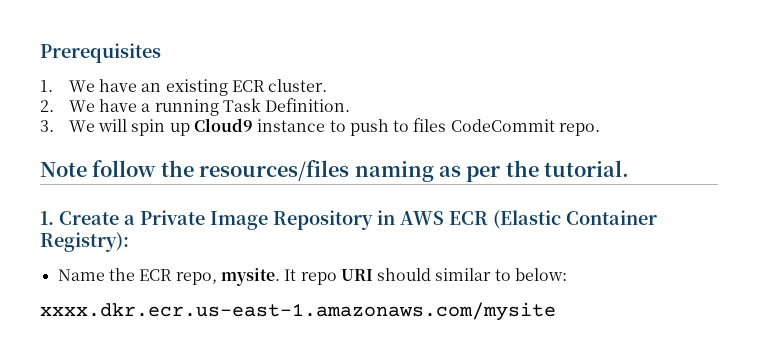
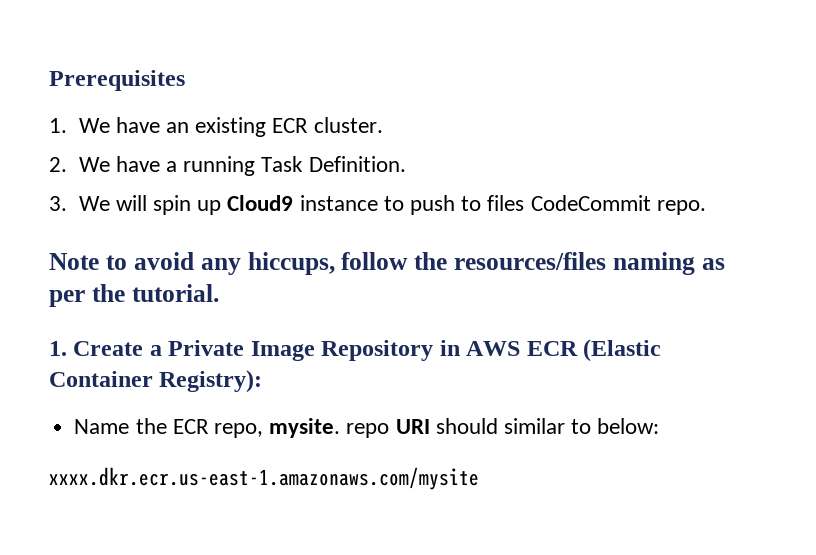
(87, 169) none -> [105,252,335,275] to avoid any hiccups,
[284,269,297,281] It -> (341, 428) none

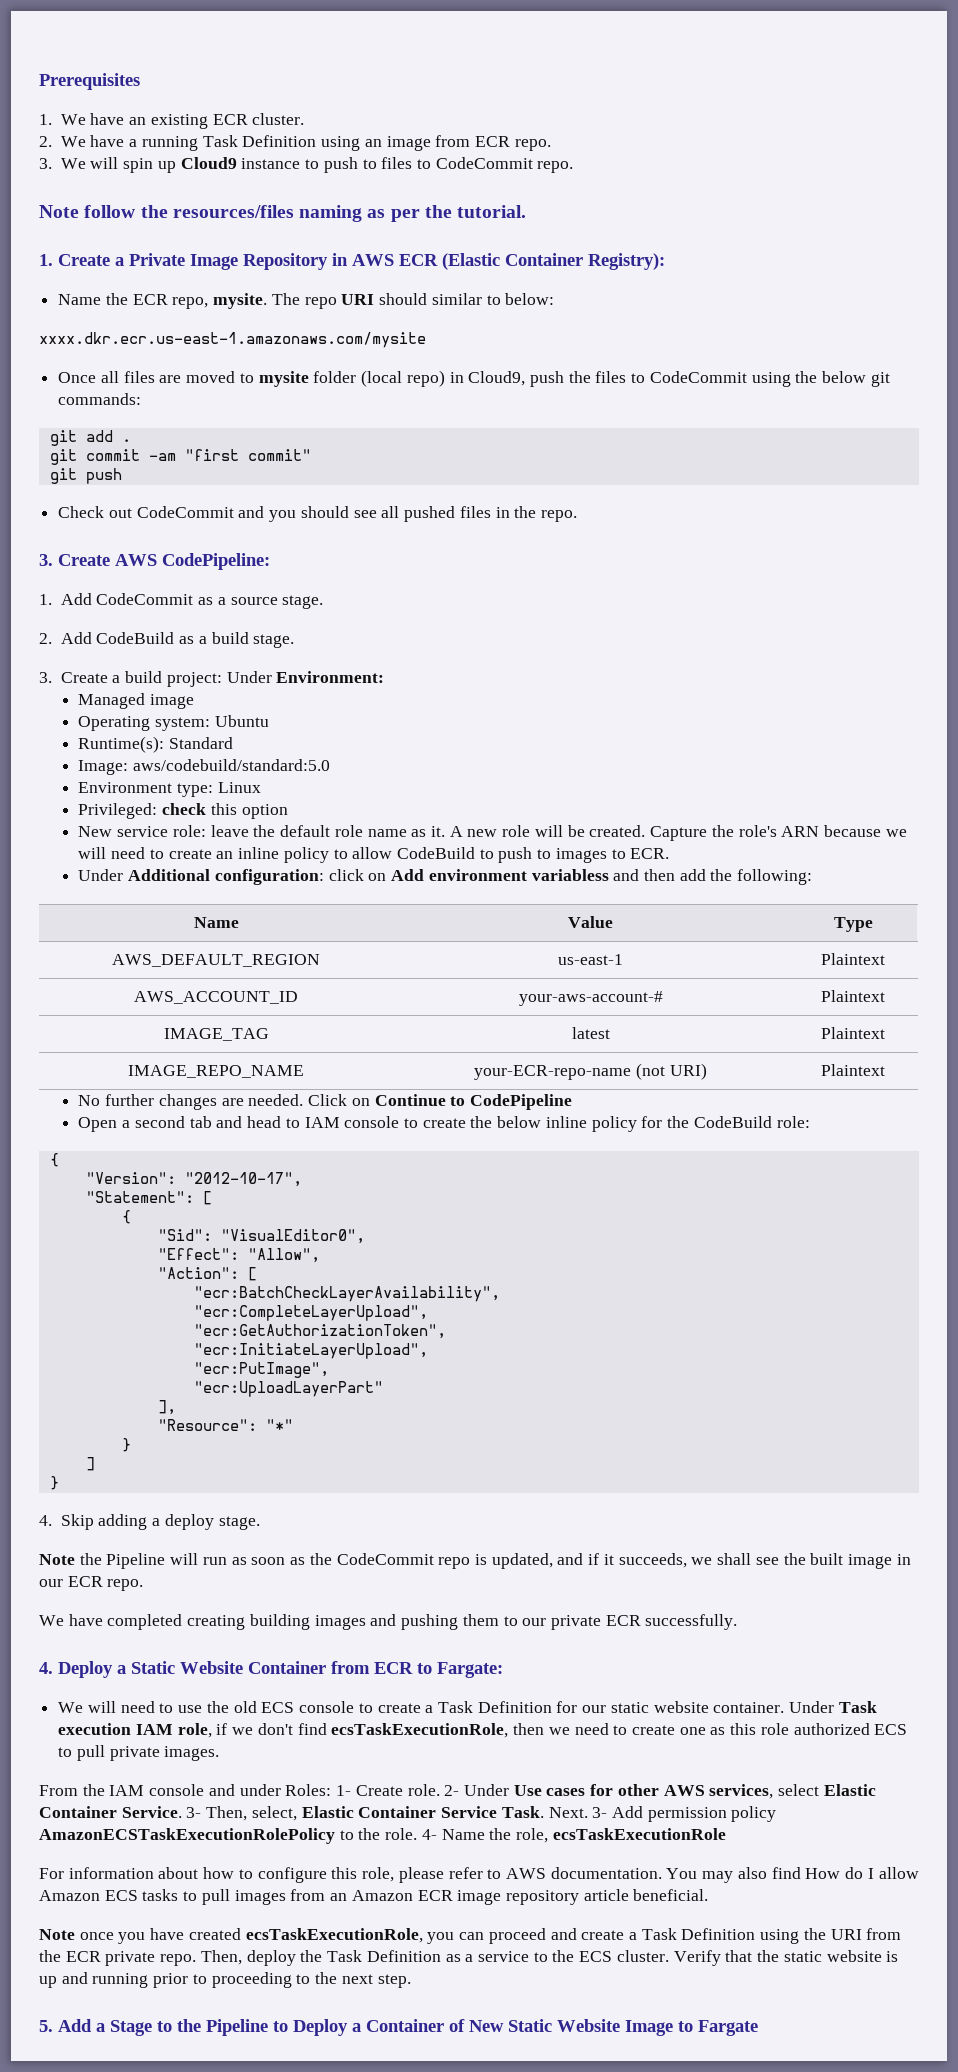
[308,156,406,172] Definition. -> [242,135,551,151] Definition using an image from ECR repo.
(525, 203) none -> [417,159,432,169] to
[105,252,335,275] to avoid any hiccups, -> (79, 211) none
(341, 428) none -> [271,293,300,305] The
(479, 478) none -> [58,370,890,387] [58,393,142,405] [49,430,131,446] [49,449,311,465] [49,468,122,484] [58,506,577,522] [39,553,270,570] [39,593,324,609] [39,632,295,648] [39,671,385,687] [78,693,195,709] [78,715,269,731] [78,736,234,753] [78,759,331,775] [78,782,261,797] [78,803,288,819] [78,825,907,841] [78,847,670,863] [78,869,813,885] [193,917,239,928] [568,916,613,928] [833,917,873,932] [112,954,320,967] [558,954,623,965] [821,953,885,965] [134,991,298,1004] [518,991,663,1006] [821,990,885,1002] [163,1028,269,1041] [571,1027,610,1039] [821,1027,885,1039] [128,1065,304,1078] [474,1063,707,1080] [821,1064,885,1076] [78,1094,572,1110] [78,1116,810,1132] [49,1153,59,1167] [85,1172,302,1187] [85,1191,212,1205] [121,1210,131,1224] [157,1229,365,1244] [157,1248,320,1263] [157,1267,257,1281] [193,1286,500,1302] [193,1305,428,1321] [193,1324,446,1339] [193,1343,428,1359] [193,1362,329,1378] [193,1381,383,1397] [157,1400,176,1415] [157,1419,293,1431] [121,1438,131,1452] [85,1457,95,1471] [49,1476,59,1490] [39,1514,260,1530] [39,1553,911,1569] [39,1576,144,1591] [39,1614,738,1630] [39,1661,503,1678] [58,1701,877,1713] [58,1723,908,1738] [58,1745,220,1761] [39,1784,876,1799] [39,1806,777,1822] [39,1828,726,1844] [39,1867,919,1883] [39,1889,709,1905] [39,1928,902,1944] [39,1950,899,1966] [39,1972,411,1988] [39,2019,758,2036] // Once all files are moved to mysite folder (local repo) in Cloud9, push the files to CodeCommit using the below git commands: // git add . // git commit -am "first commit" // git push // Check out CodeCommit and you should see all pushed files in the repo. // 3. Create AWS CodePipeline: // 1. Add CodeCommit as a source stage. // 2. Add CodeBuild as a build stage. // 3. Create a build project: Under Environment: // Managed image // Operating system: Ubuntu // Runtime(s): Standard // Image: aws/codebuild/standard:5.0 // Environment type: Linux // Privileged: check this option // New service role: leave the default role name as it. A new role will be created. Capture the role's ARN because we will need to create an inline policy to allow CodeBuild to push to images to ECR. // Under Additional configuration: click on Add environment variabless and then add the following: // Name | Value | Type // AWS_DEFAULT_REGION | us-east-1 | Plaintext // AWS_ACCOUNT_ID | your-aws-account-# | Plaintext // IMAGE_TAG | latest | Plaintext // IMAGE_REPO_NAME | your-ECR-repo-name (not URI) | Plaintext // No further changes are needed. Click on Continue to CodePipeline // Open a second tab and head to IAM console to create the below inline policy for the CodeBuild role: // { // "Version": "2012-10-17", // "Statement": [ // { // "Sid": "VisualEditor0", // "Effect": "Allow", // "Action": [ // "ecr:BatchCheckLayerAvailability", // "ecr:CompleteLayerUpload", // "ecr:GetAuthorizationToken", // "ecr:InitiateLayerUpload", // "ecr:PutImage", // "ecr:UploadLayerPart" // ], // "Resource": "*" // } // ] // } // 4. Skip adding a deploy stage. // Note the Pipeline will run as soon as the CodeCommit repo is updated, and if it succeeds, we shall see the built image in our ECR repo. // We have completed creating building images and pushing them to our private ECR successfully. // 4. Deploy a Static Website Container from ECR to Fargate: // We will need to use the old ECS console to create a Task Definition for our static website container. Under Task execution IAM role, if we don't find ecsTaskExecutionRole, then we need to create one as this role authorized ECS to pull private images. // From the IAM console and under Roles: 1- Create role. 2- Under Use cases for other AWS services, select Elastic Container Service. 3- Then, select, Elastic Container Service Task. Next. 3- Add permission policy AmazonECSTaskExecutionRolePolicy to the role. 4- Name the role, ecsTaskExecutionRole // For information about how to configure this role, please refer to AWS documentation. You may also find How do I allow Amazon ECS tasks to pull images from an Amazon ECR image repository article beneficial. // Note once you have created ecsTaskExecutionRole, you can proceed and create a Task Definition using the URI from the ECR private repo. Then, deploy the Task Definition as a service to the ECS cluster. Verify that the static website is up and running prior to proceeding to the next step. // 5. Add a Stage to the Pipeline to Deploy a Container of New Static Website Image to Fargate

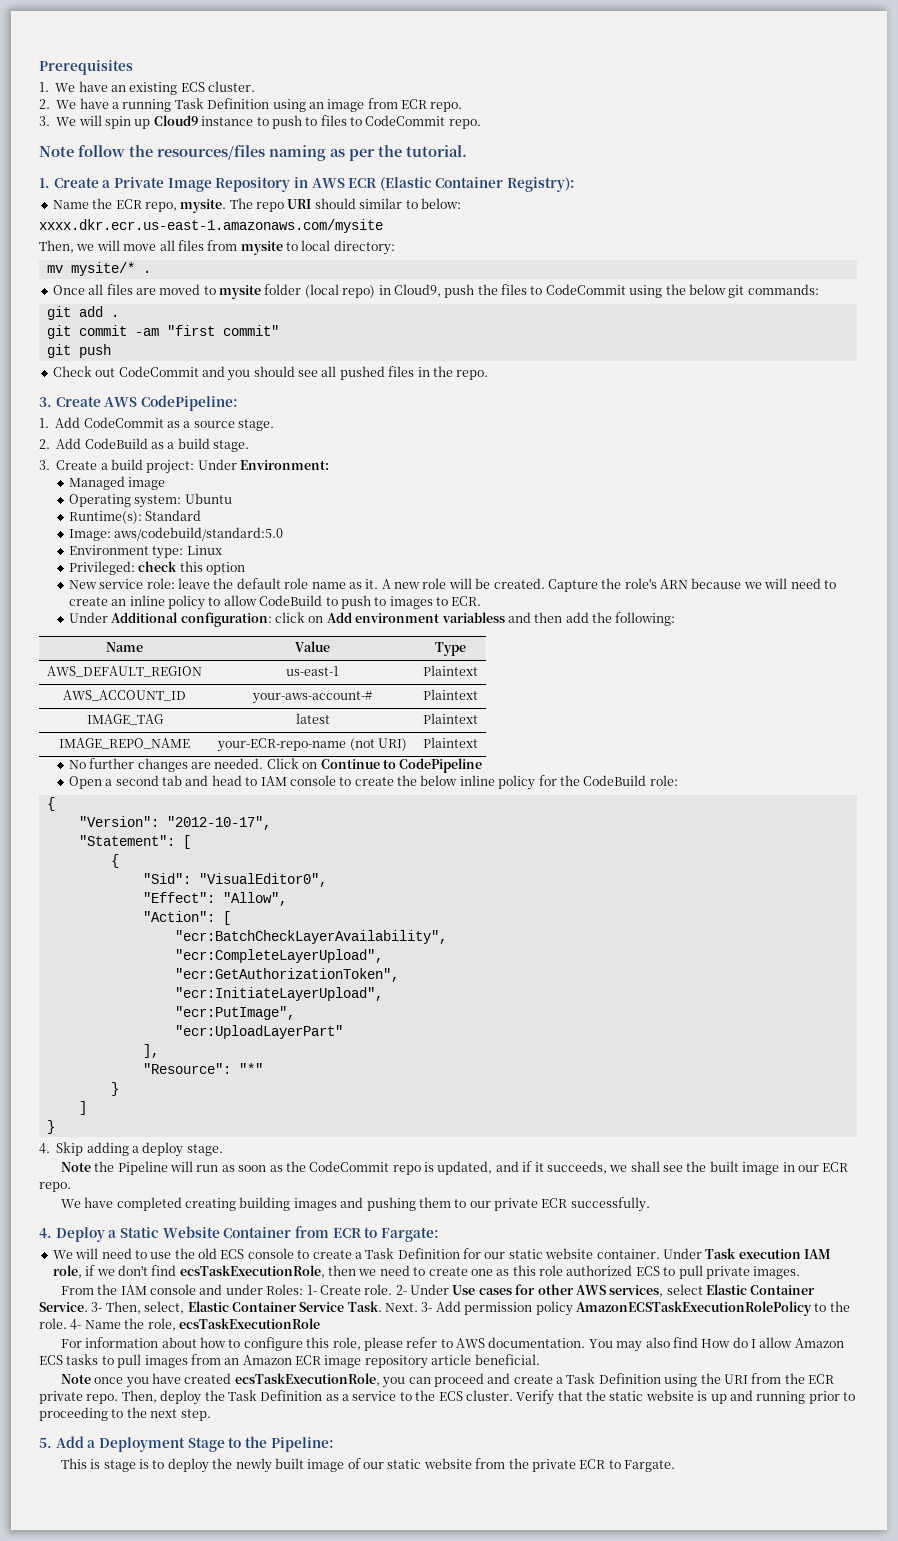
[212,114,248,125] ECR -> [180,82,205,92] ECS
(426, 340) none -> [39,240,395,255] [46,262,151,276] // Then, we will move all files from mysite to local directory: // mv mysite/* .
(105, 2027) none -> [98,1437,185,1452] Deployment
[206,2019,758,2036] Pipeline to Deploy a Container of New Static Website Image to Fargate -> [270,1437,334,1452] [60,1458,676,1473] Pipeline: // This is stage is to deploy the newly built image of our static website from the private ECR to Fargate.

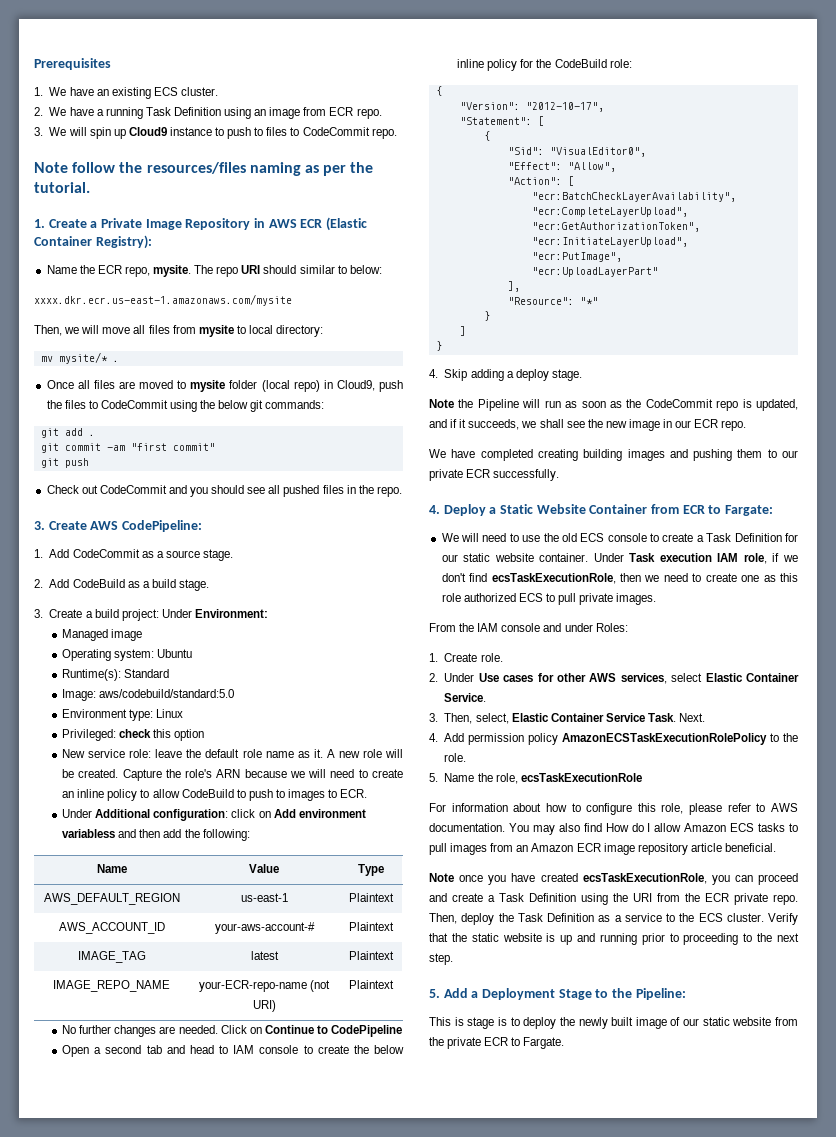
[709,1161,739,1172] built -> [605,421,627,428] new
[306,1285,317,1295] 1- -> [429,653,438,662] // 1.
[395,1285,407,1295] 2- -> [429,673,438,682] // 2.
[91,1302,103,1312] 3- -> [429,713,438,722] // 3.
[421,1302,433,1312] 3- -> [429,733,438,742] // 4.
[70,1319,82,1330] 4- -> [429,773,438,782] // 5.

